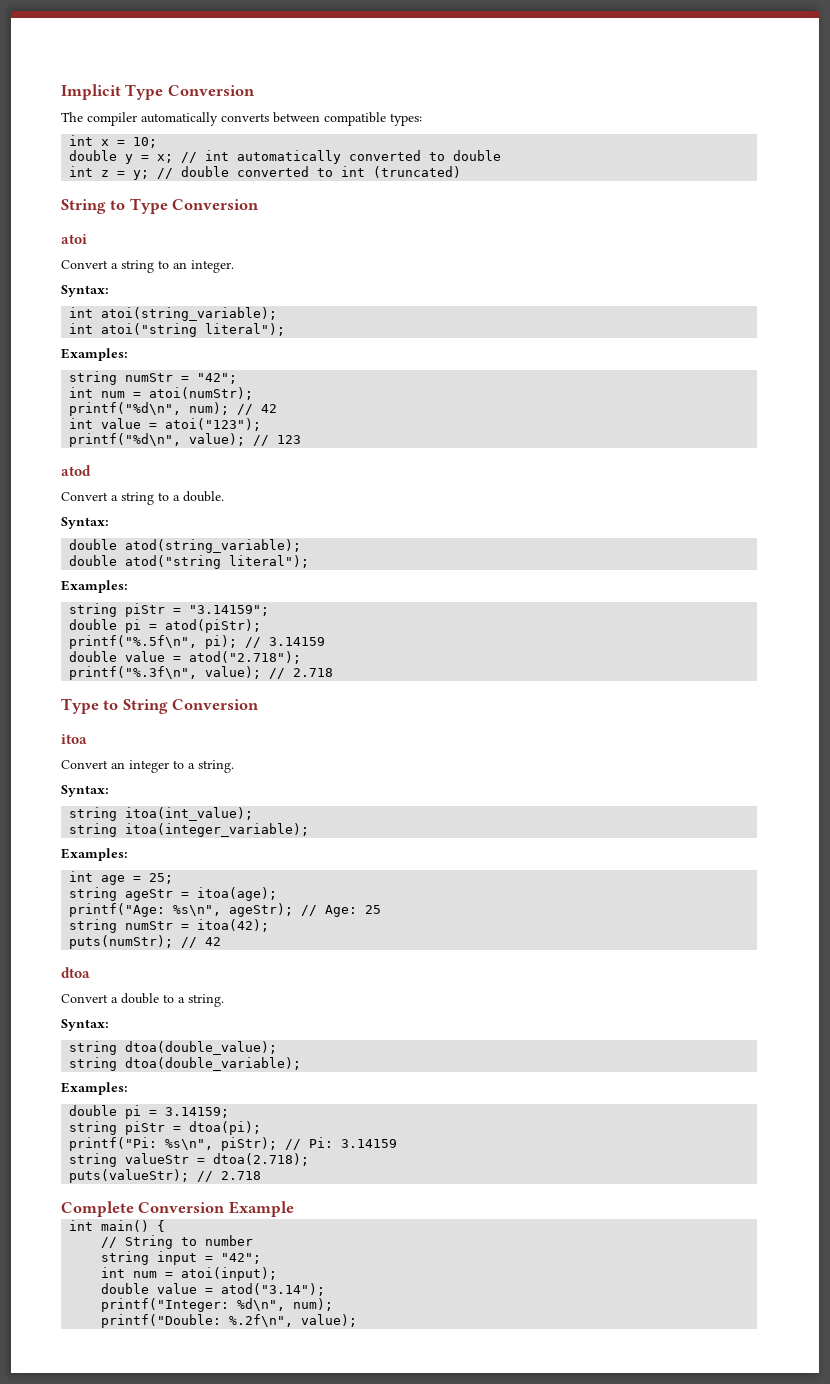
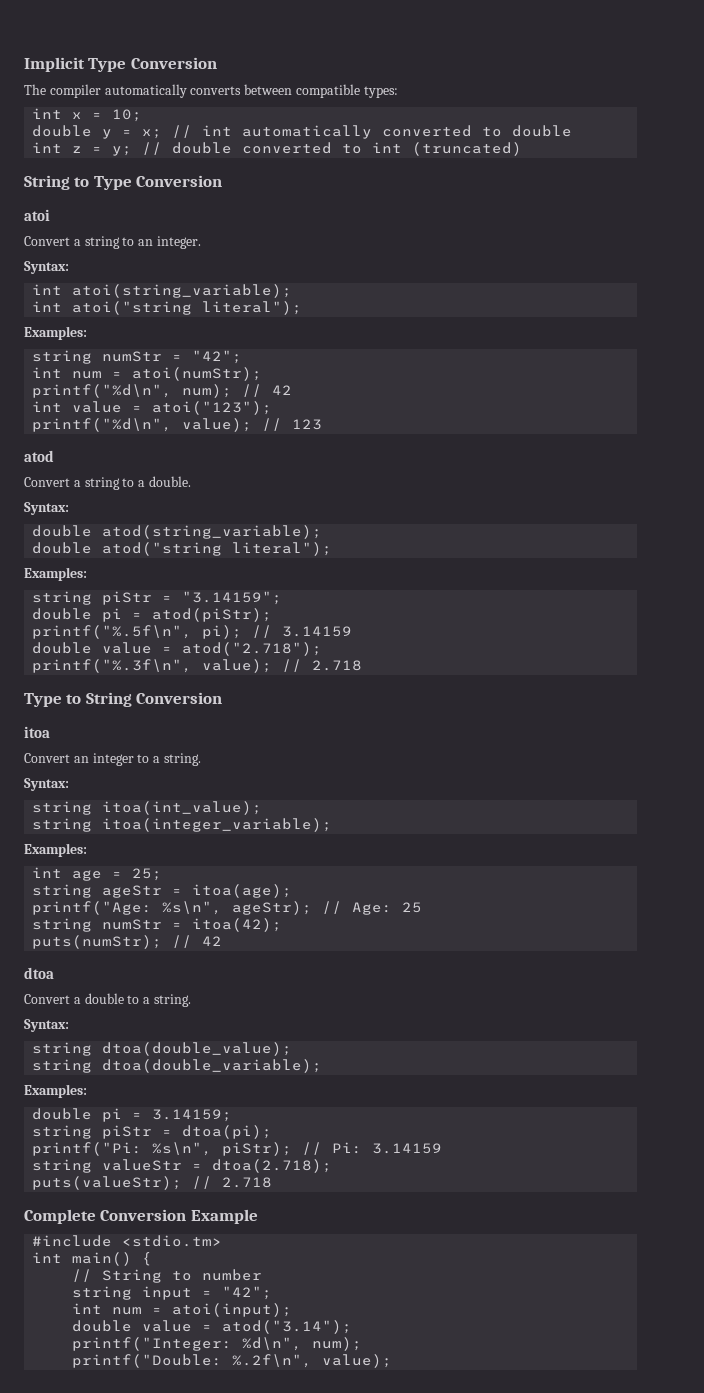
(294, 1209) none -> [32,1235,223,1247] // #include <stdio.tm>

